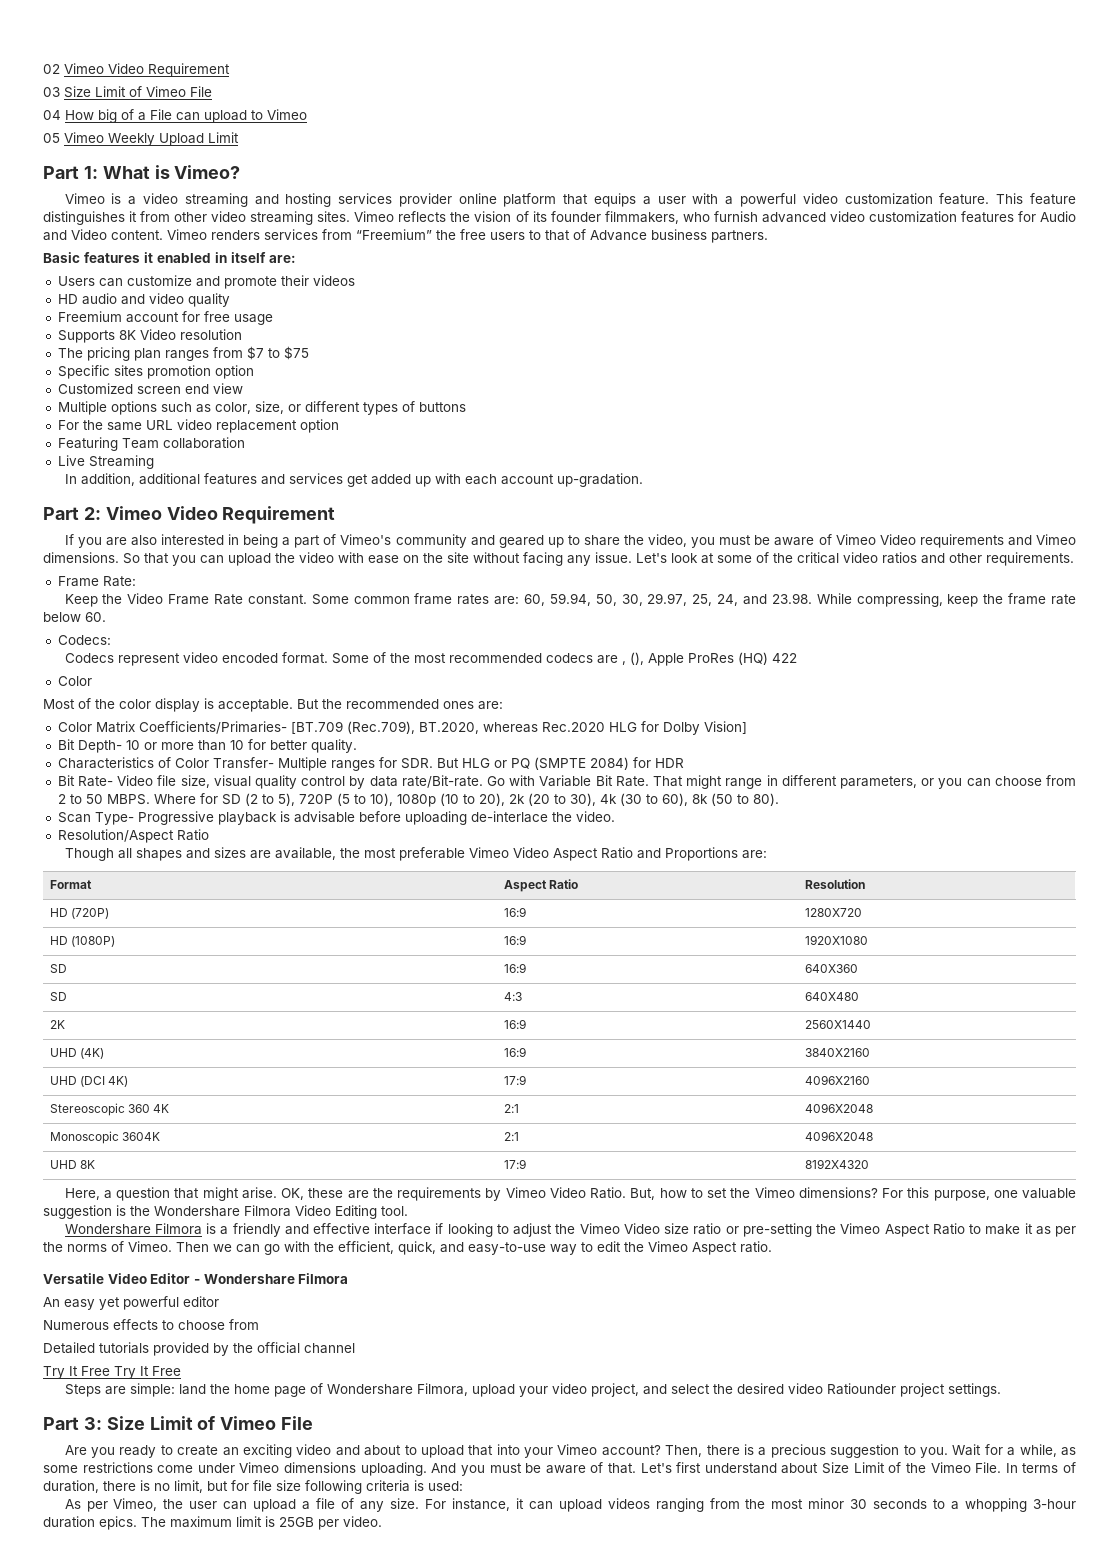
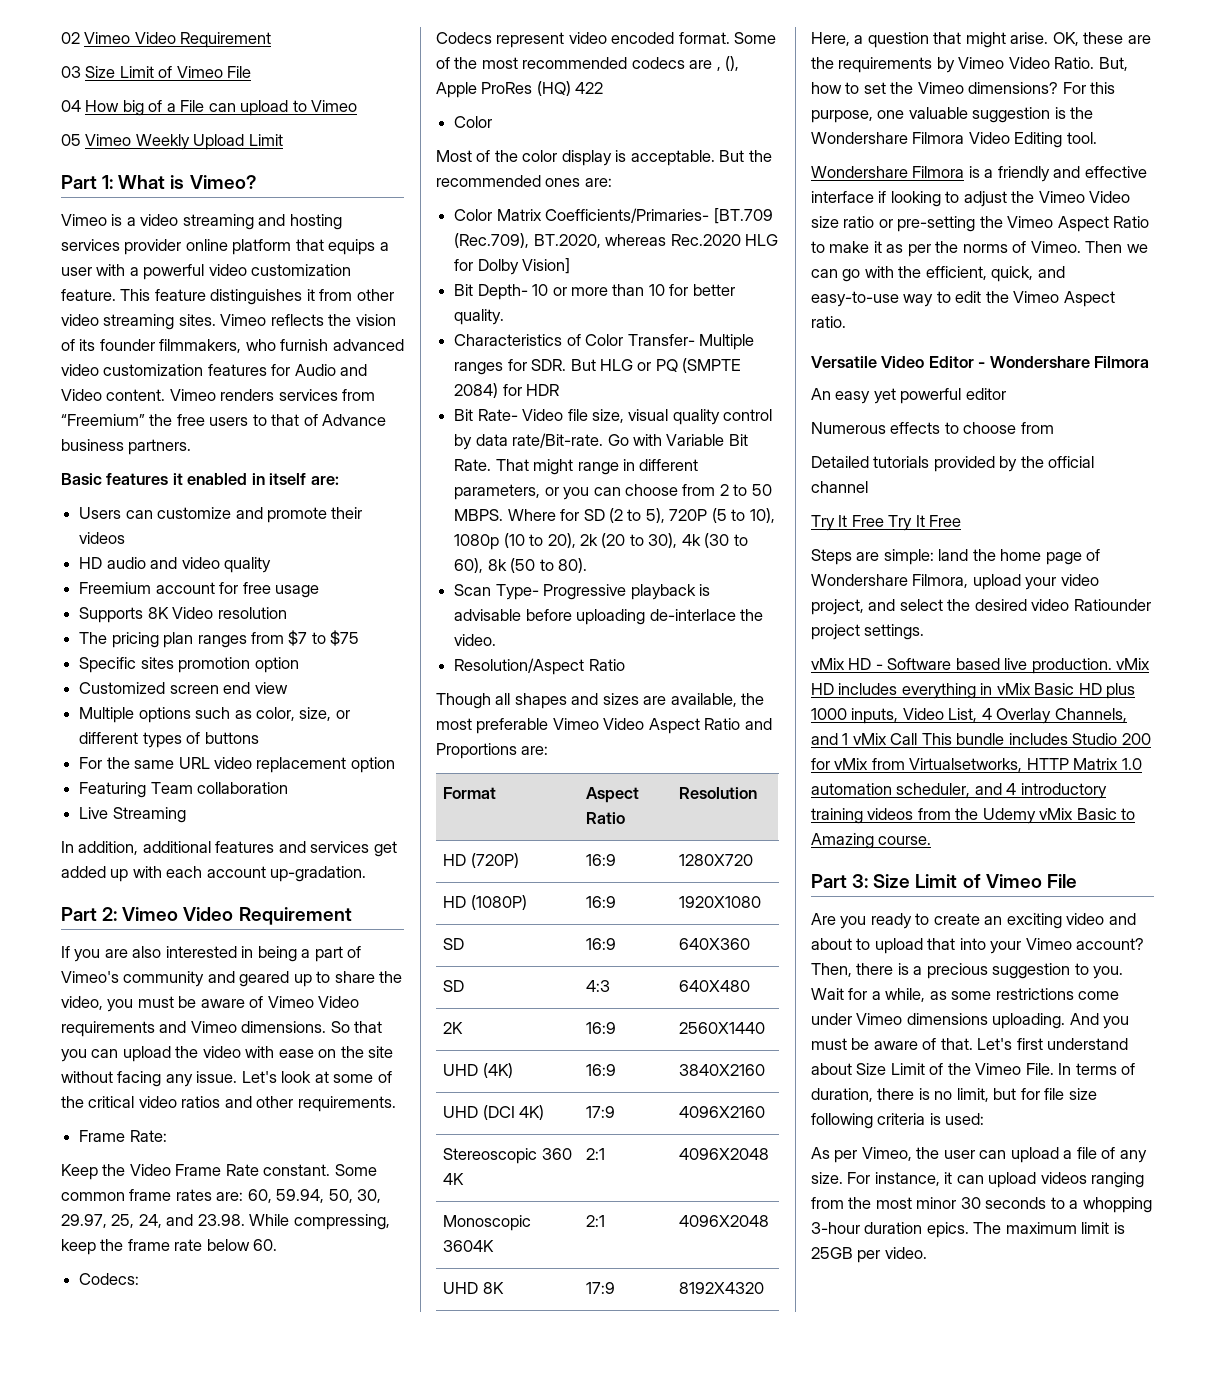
(1001, 1390) none -> [811,658,1151,674] [811,683,1136,699] [811,708,1127,724] [811,733,1151,745] [811,758,1142,772] [811,783,1107,799] [811,808,1136,824] [811,833,932,849] // vMix HD - Software based live production. vMix HD includes everything in vMix Basic HD plus 1000 inputs, Video List, 4 Overlay Channels, and 1 vMix Call This bundle includes Studio 200 for vMix from Virtualsetworks, HTTP Matrix 1.0 automation scheduler, and 4 introductory training videos from the Udemy vMix Basic to Amazing course.

